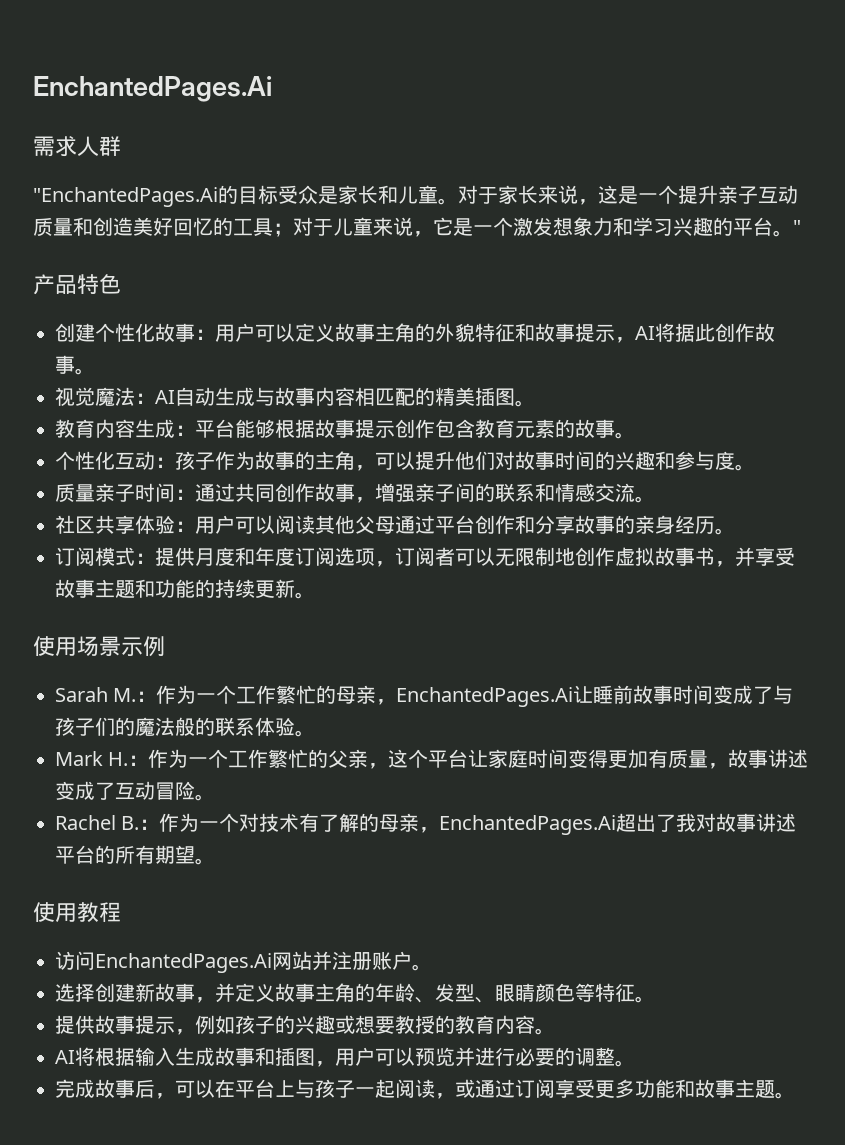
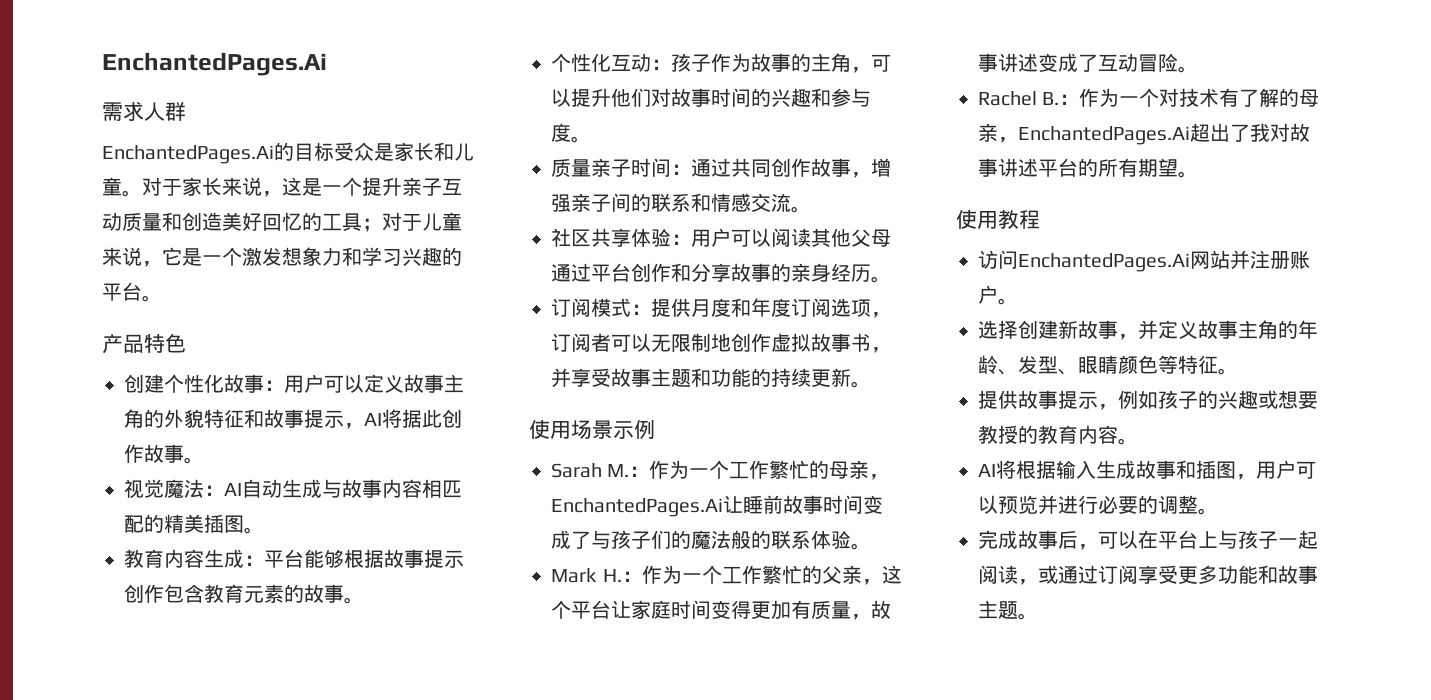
[33,187,218,207] "EnchantedPages.Ai -> [102,145,274,164] EnchantedPages.Ai
[793,220,801,234] " -> (162, 298) none

